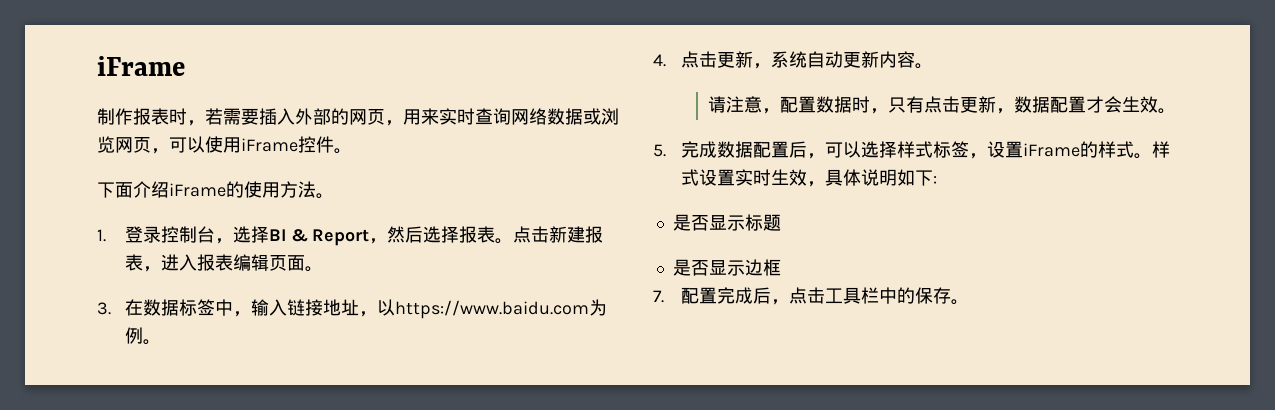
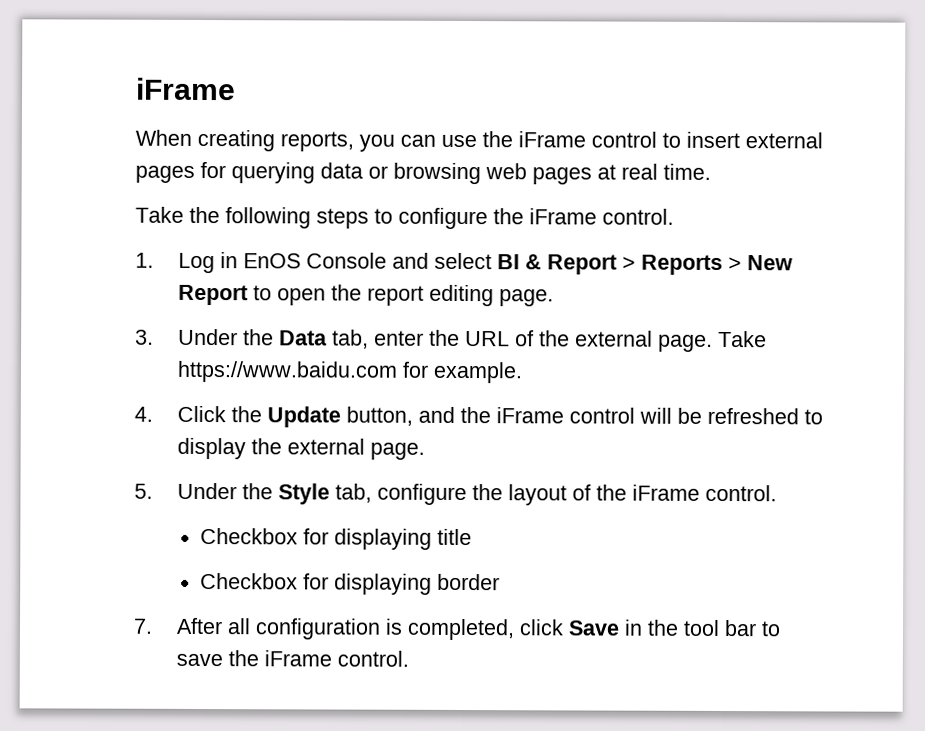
[97,108,619,126] [97,136,352,154] [97,181,334,199] [97,226,604,246] [124,254,323,272] [97,299,607,319] [124,327,161,345] [653,51,933,69] [708,96,1177,114] [653,141,1170,159] [680,169,937,187] [672,214,781,231] [672,259,781,276] [653,287,969,305] 制作报表时，若需要插入外部的网页，用来实时查询网络数据或浏览网页，可以使用iFrame控件。 // 下面介绍iFrame的使用方法。 // 1.登录控制台，选择BI & Report，然后选择报表。点击新建报表，进入报表编辑页面。 // 3.在数据标签中，输入链接地址，以https://www.baidu.com为例。 // 4.点击更新，系统自动更新内容。 // 请注意，配置数据时，只有点击更新，数据配置才会生效。 // 5.完成数据配置后，可以选择样式标签，设置iFrame的样式。样式设置实时生效，具体说明如下: // 是否显示标题 // 是否显示边框 // 7.配置完成后，点击工具栏中的保存。 -> [135,129,823,152] [135,161,711,185] [135,206,674,230] [135,252,793,275] [177,284,554,307] [135,328,767,352] [176,360,523,384] [134,405,823,428] [176,437,425,460] [134,482,777,506] [200,527,473,550] [200,572,501,595] [133,617,781,641] [175,650,409,667] When creating reports, you can use the iFrame control to insert external pages for querying data or browsing web pages at real time. // Take the following steps to configure the iFrame control. // 1. Log in EnOS Console and select BI & Report > Reports > New Report to open the report editing page. // 3. Under the Data tab, enter the URL of the external page. Take https://www.baidu.com for example. // 4. Click the Update button, and the iFrame control will be refreshed to display the external page. // 5. Under the Style tab, configure the layout of the iFrame control. // Checkbox for displaying title // Checkbox for displaying border // 7. After all configuration is completed, click Save in the tool bar to save the iFrame control.

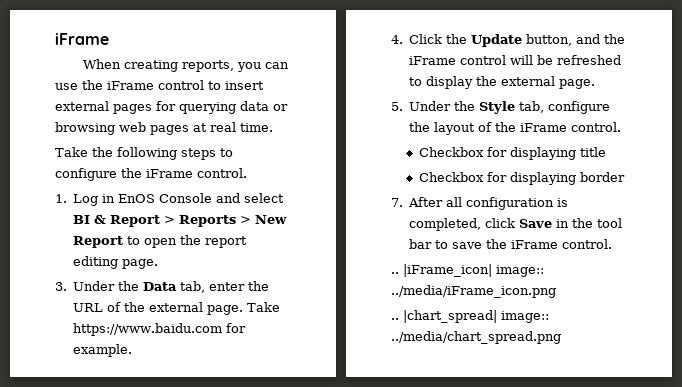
(409, 658) none -> [391,264,544,277] [391,285,556,298] [391,310,549,323] [391,331,561,344] // .. |iFrame_icon| image:: ../media/iFrame_icon.png // .. |chart_spread| image:: ../media/chart_spread.png

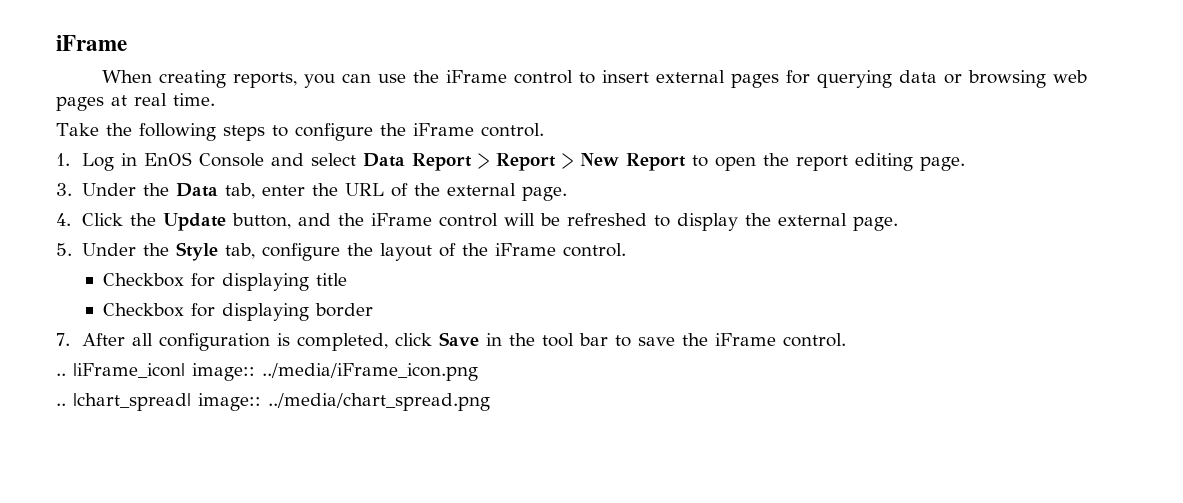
[73,215,237,227] BI & Report > Reports -> [363,153,557,171] Data Report > Report
[247,302,281,312] [73,323,247,336] [73,344,133,357] Take https://www.baidu.com for example. -> (568, 193) none

